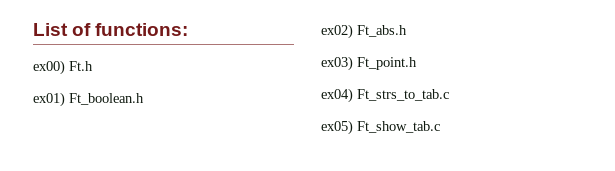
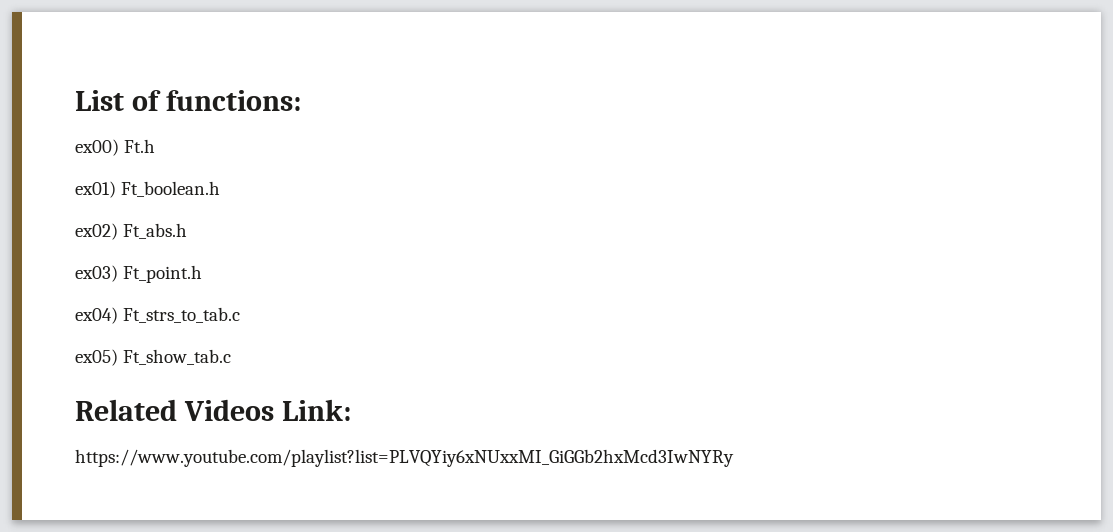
(440, 127) none -> [75,399,351,421] [75,449,734,467] // Related Videos Link: // https://www.youtube.com/playlist?list=PLVQYiy6xNUxxMI_GiGGb2hxMcd3IwNYRy

